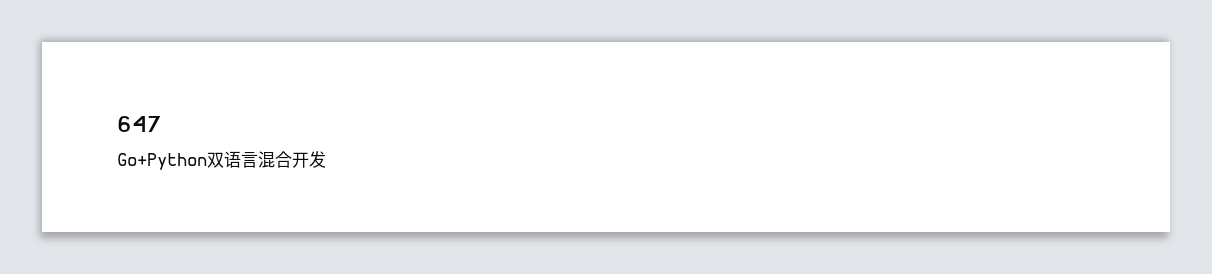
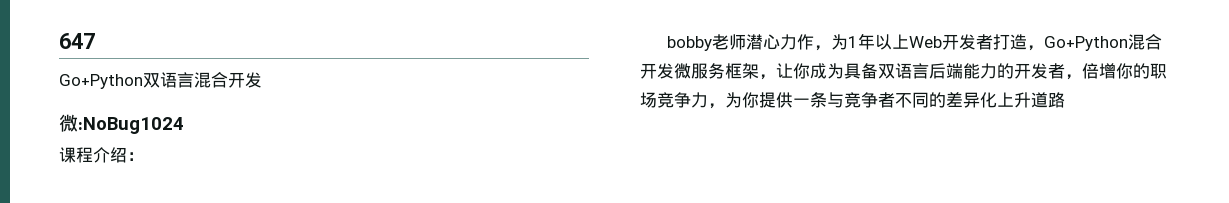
(326, 159) none -> [59,114,184,134] [59,147,144,163] [666,33,1162,51] [640,63,1167,80] [640,92,1065,109] // 微:NoBug1024 // 课程介绍： // bobby老师潜心力作，为1年以上Web开发者打造，Go+Python混合开发微服务框架，让你成为具备双语言后端能力的开发者，倍增你的职场竞争力，为你提供一条与竞争者不同的差异化上升道路

